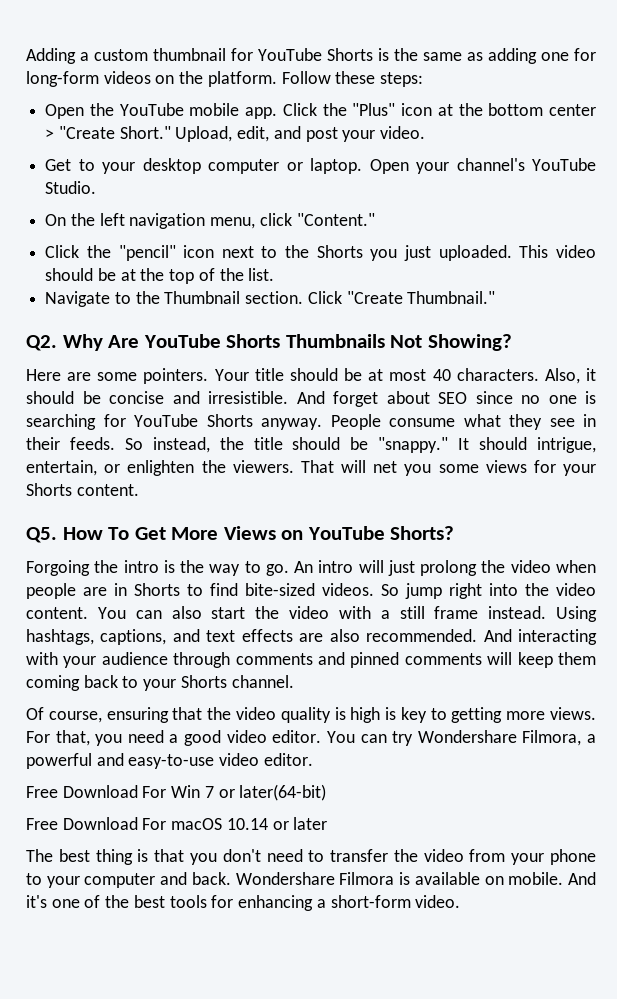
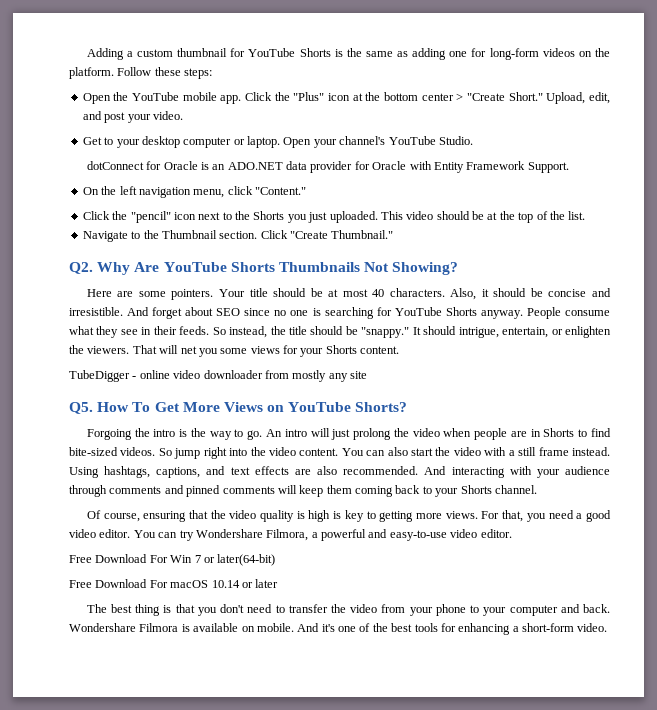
(97, 187) none -> [86,161,569,173] // dotConnect for Oracle is an ADO.NET data provider for Oracle with Entity Framework Support.
(139, 490) none -> [69,370,367,382] // TubeDigger - online video downloader from mostly any site

